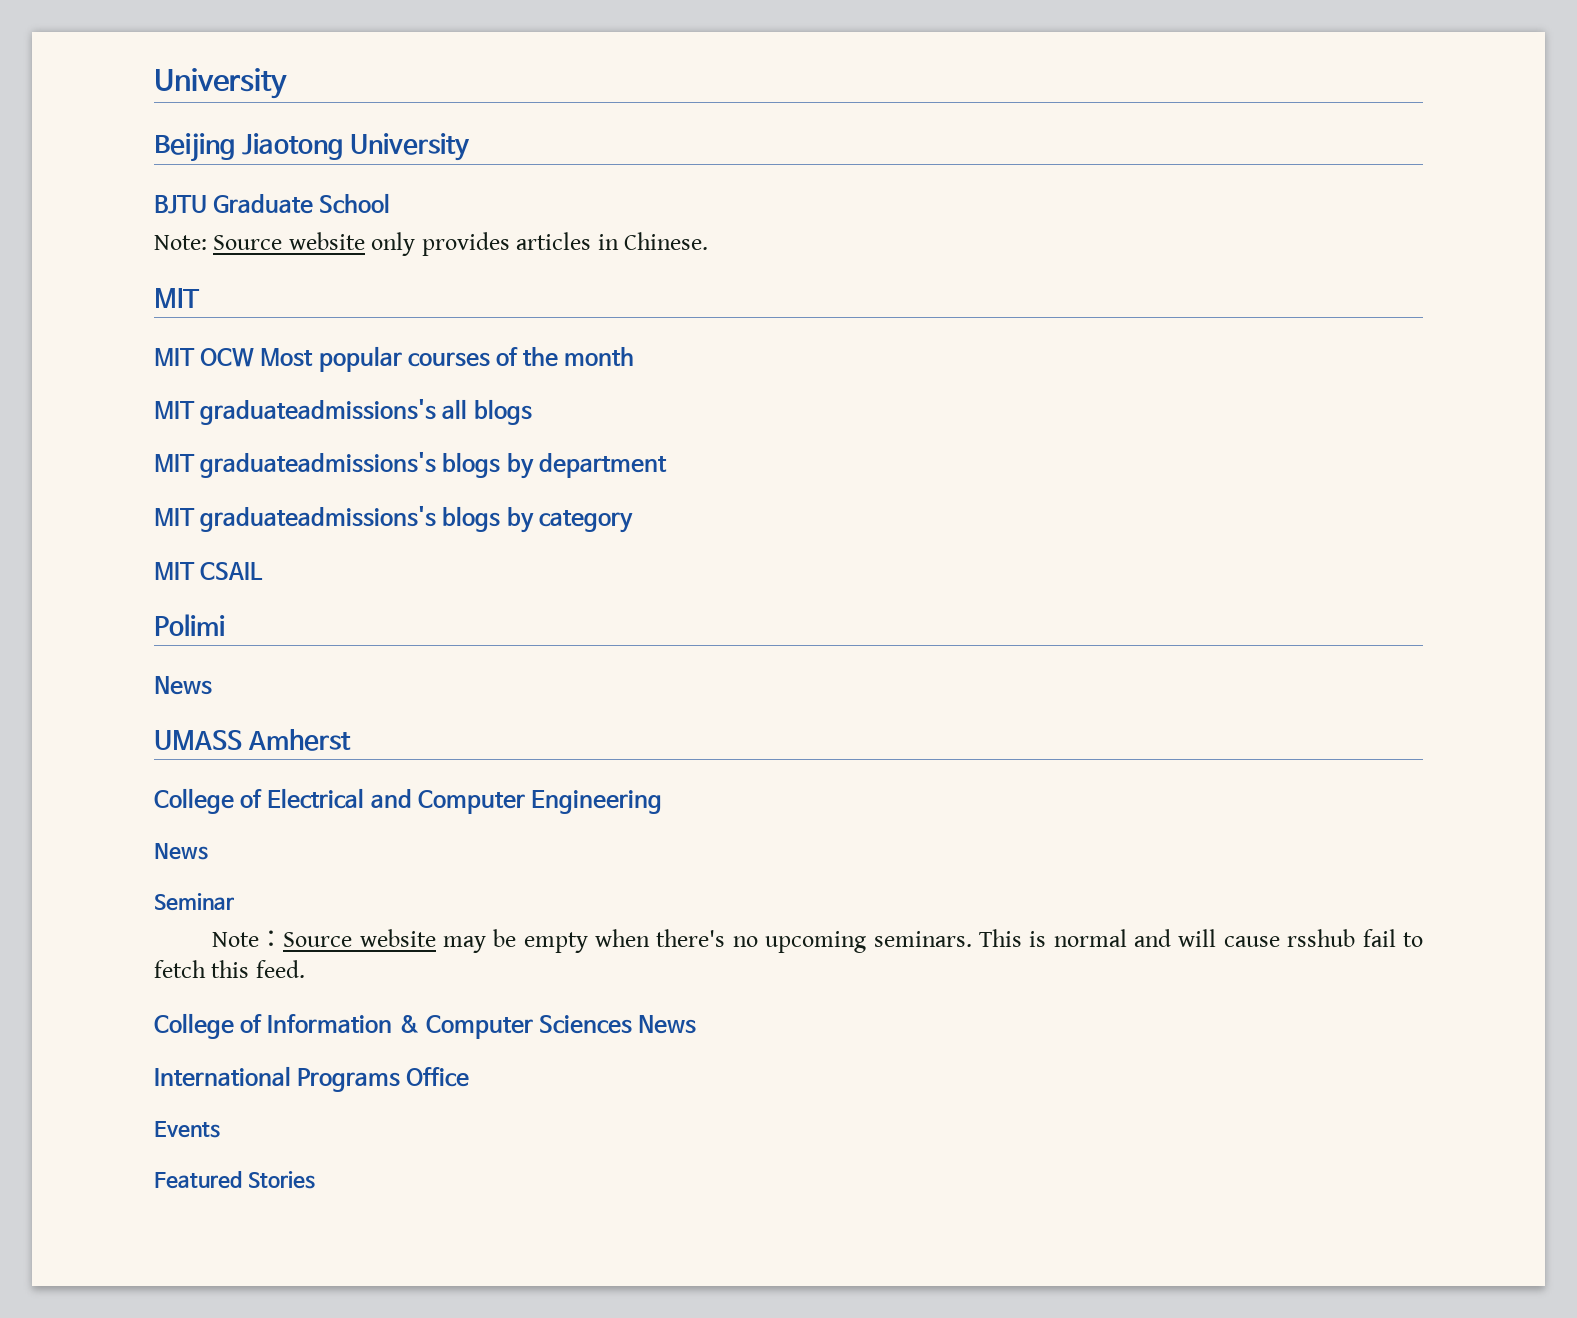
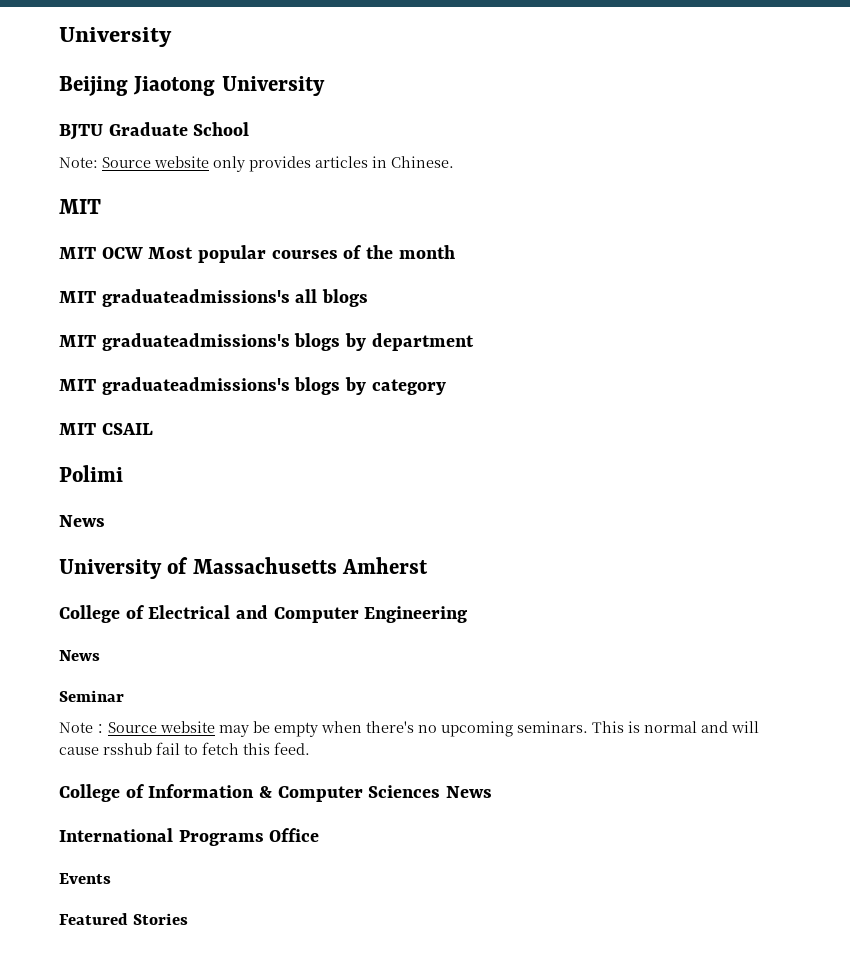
[154,730,242,750] UMASS -> [59,557,337,579] University of Massachusetts

